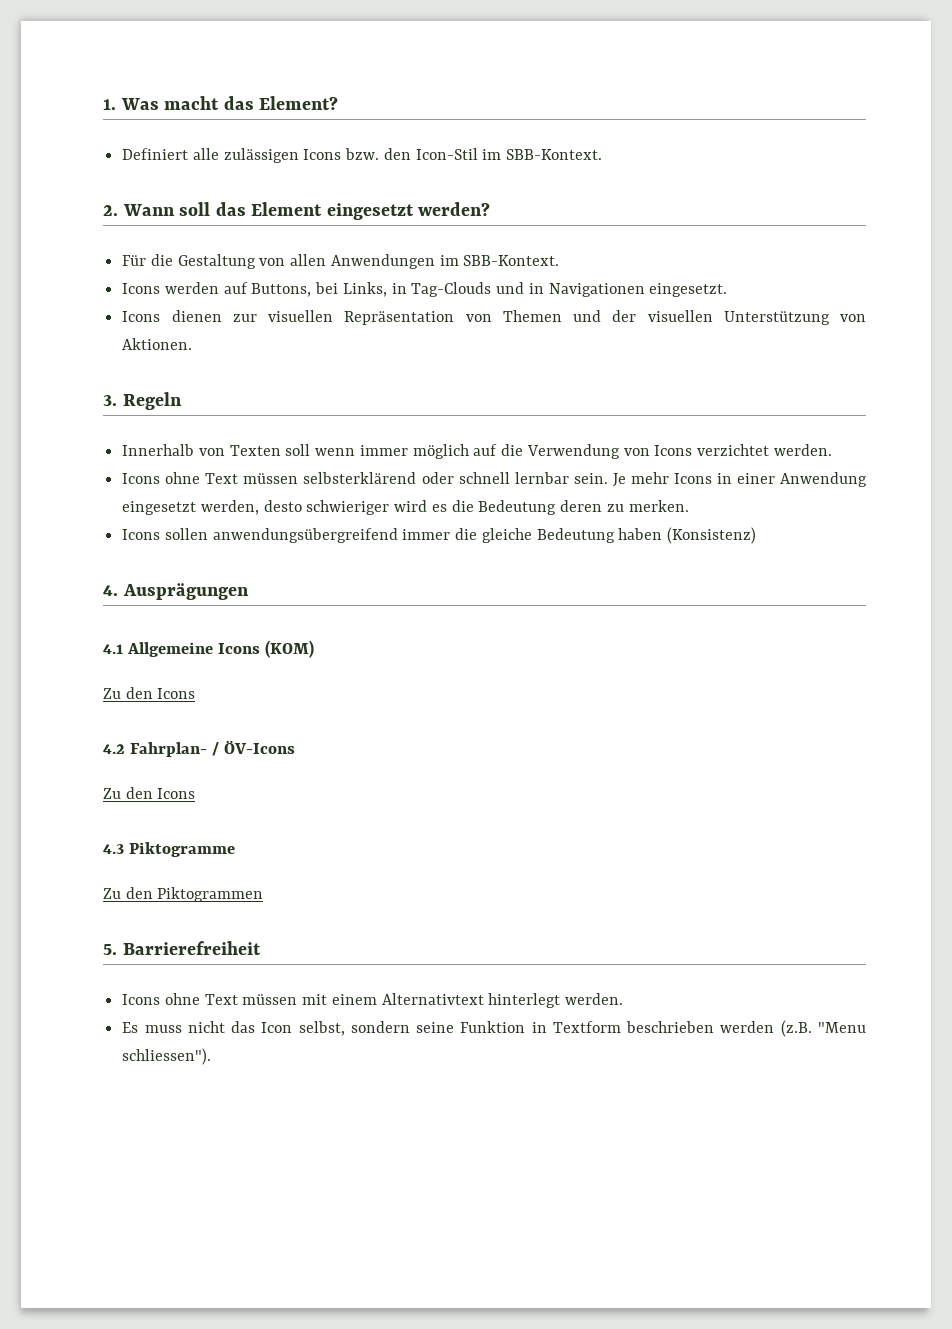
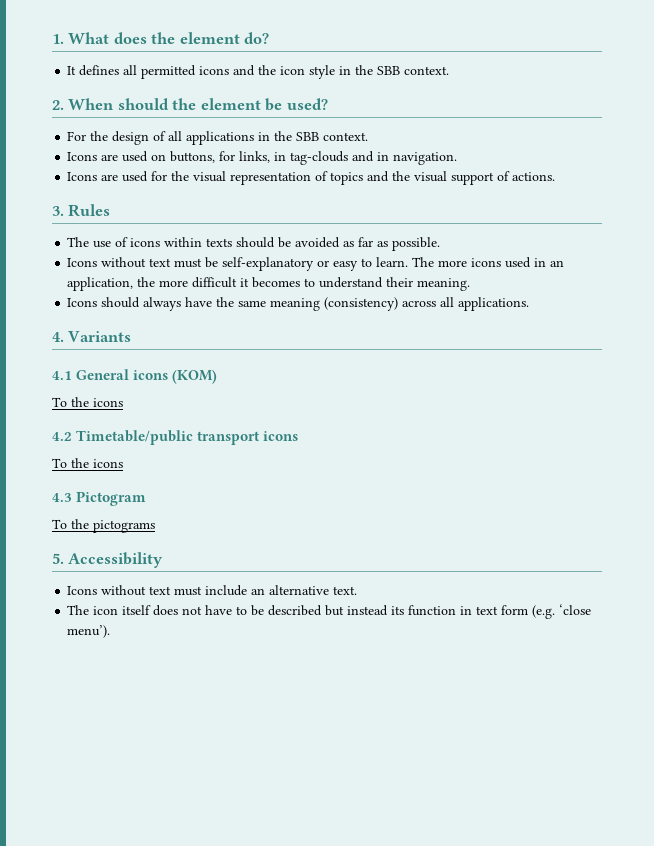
[120,96,339,110] [122,148,603,163] [103,202,491,220] [122,254,560,269] [122,282,728,297] [122,310,866,325] [122,338,193,350] [103,392,182,410] [122,444,832,459] [122,472,868,487] [122,500,689,515] [122,527,757,544] Was macht das Element? // Definiert alle zulässigen Icons bzw. den Icon-Stil im SBB-Kontext. // 2. Wann soll das Element eingesetzt werden? // Für die Gestaltung von allen Anwendungen im SBB-Kontext. // Icons werden auf Buttons, bei Links, in Tag-Clouds und in Navigationen eingesetzt. // Icons dienen zur visuellen Repräsentation von Themen und der visuellen Unterstützung von Aktionen. // 3. Regeln // Innerhalb von Texten soll wenn immer möglich auf die Verwendung von Icons verzichtet werden. // Icons ohne Text müssen selbsterklärend oder schnell lernbar sein. Je mehr Icons in einer Anwendung eingesetzt werden, desto schwieriger wird es die Bedeutung deren zu merken. // Icons sollen anwendungsübergreifend immer die gleiche Bedeutung haben (Konsistenz) -> [68,32,270,44] [67,65,450,79] [52,98,328,111] [67,131,369,145] [67,151,458,165] [67,171,556,185] [52,204,111,217] [67,237,441,251] [67,257,565,271] [67,277,471,291] [67,297,530,311] What does the element do? // It defines all permitted icons and the icon style in the SBB context. // 2. When should the element be used? // For the design of all applications in the SBB context. // Icons are used on buttons, for links, in tag-clouds and in navigation. // Icons are used for the visual representation of topics and the visual support of actions. // 3. Rules // The use of icons within texts should be avoided as far as possible. // Icons without text must be self-explanatory or easy to learn. The more icons used in an application, the more difficult it becomes to understand their meaning. // Icons should always have the same meaning (consistency) across all applications.
[122,583,249,600] Ausprägungen -> [68,331,132,342] Variants
[127,642,261,657] Allgemeine Icons -> [76,369,169,380] General icons
[103,687,196,699] [103,740,296,757] [103,787,196,799] [103,842,236,857] [103,887,264,902] Zu den Icons // 4.2 Fahrplan- / ÖV-Icons // Zu den Icons // 4.3 Piktogramme // Zu den Piktogrammen -> [52,397,123,407] [52,430,299,445] [52,458,123,468] [52,491,147,506] [52,519,155,533] To the icons // 4.2 Timetable/public transport icons // To the icons // 4.3 Pictogram // To the pictograms
[122,941,261,955] [122,993,624,1008] [122,1020,866,1037] [122,1048,212,1065] Barrierefreiheit // Icons ohne Text müssen mit einem Alternativtext hinterlegt werden. // Es muss nicht das Icon selbst, sondern seine Funktion in Textform beschrieben werden (z.B. "Menu schliessen"). -> [68,552,164,568] [67,585,358,596] [67,604,592,619] [67,625,111,638] Accessibility // Icons without text must include an alternative text. // The icon itself does not have to be described but instead its function in text form (e.g. ‘close menu’).

